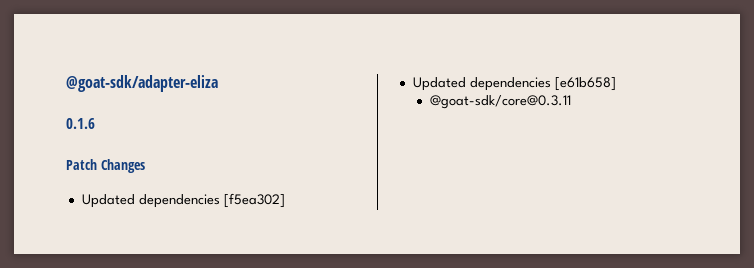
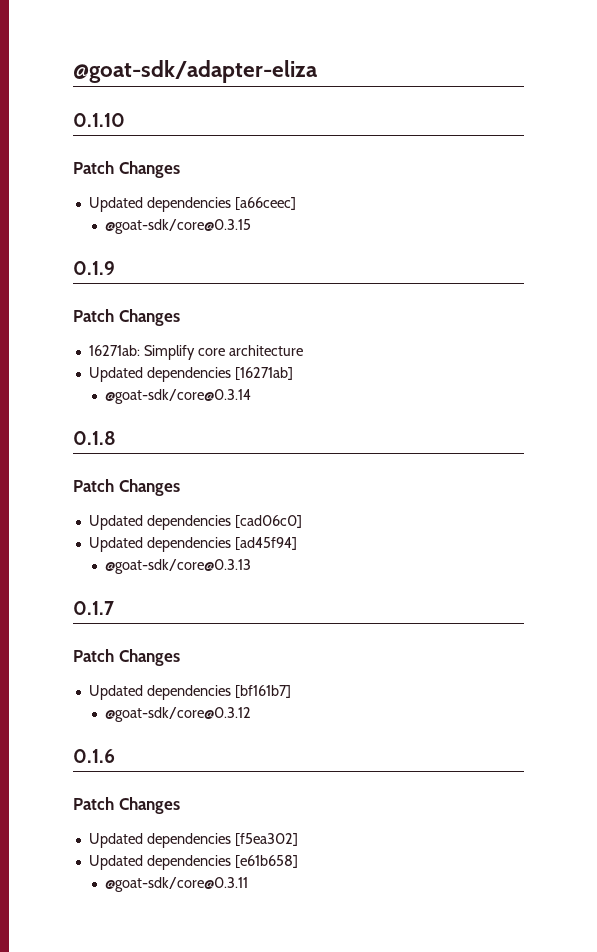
(218, 83) none -> [73,113,125,127] [73,161,180,178] [88,197,296,212] [105,219,252,234] [73,261,115,275] [73,309,180,326] [88,345,303,360] [88,367,293,382] [105,389,252,404] [73,431,116,445] [73,479,180,496] [88,515,302,530] [88,537,297,552] [105,559,252,574] [73,601,114,615] [73,649,180,666] [88,685,291,700] [105,707,252,722] // 0.1.10 // Patch Changes // Updated dependencies [a66ceec] // @goat-sdk/core@0.3.15 // 0.1.9 // Patch Changes // 16271ab: Simplify core architecture // Updated dependencies [16271ab] // @goat-sdk/core@0.3.14 // 0.1.8 // Patch Changes // Updated dependencies [cad06c0] // Updated dependencies [ad45f94] // @goat-sdk/core@0.3.13 // 0.1.7 // Patch Changes // Updated dependencies [bf161b7] // @goat-sdk/core@0.3.12

